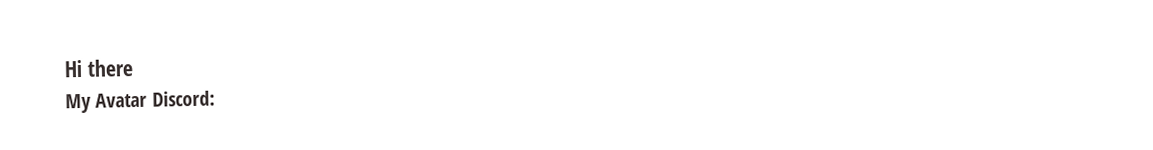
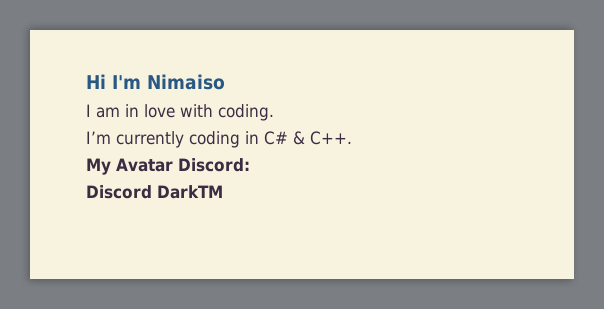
[86,59,133,77] there -> [112,74,225,90] [86,104,274,121] [86,131,352,148] I'm Nimaiso // I am in love with coding. // I’m currently coding in C# & C++.
(215, 98) none -> [86,185,223,199] // Discord DarkTM

